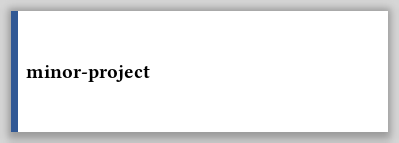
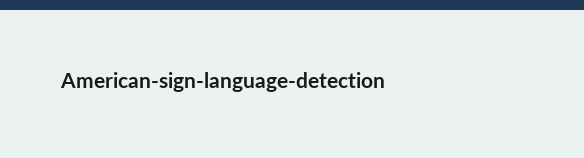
[26,65,150,82] minor-project -> [60,72,385,92] American-sign-language-detection

